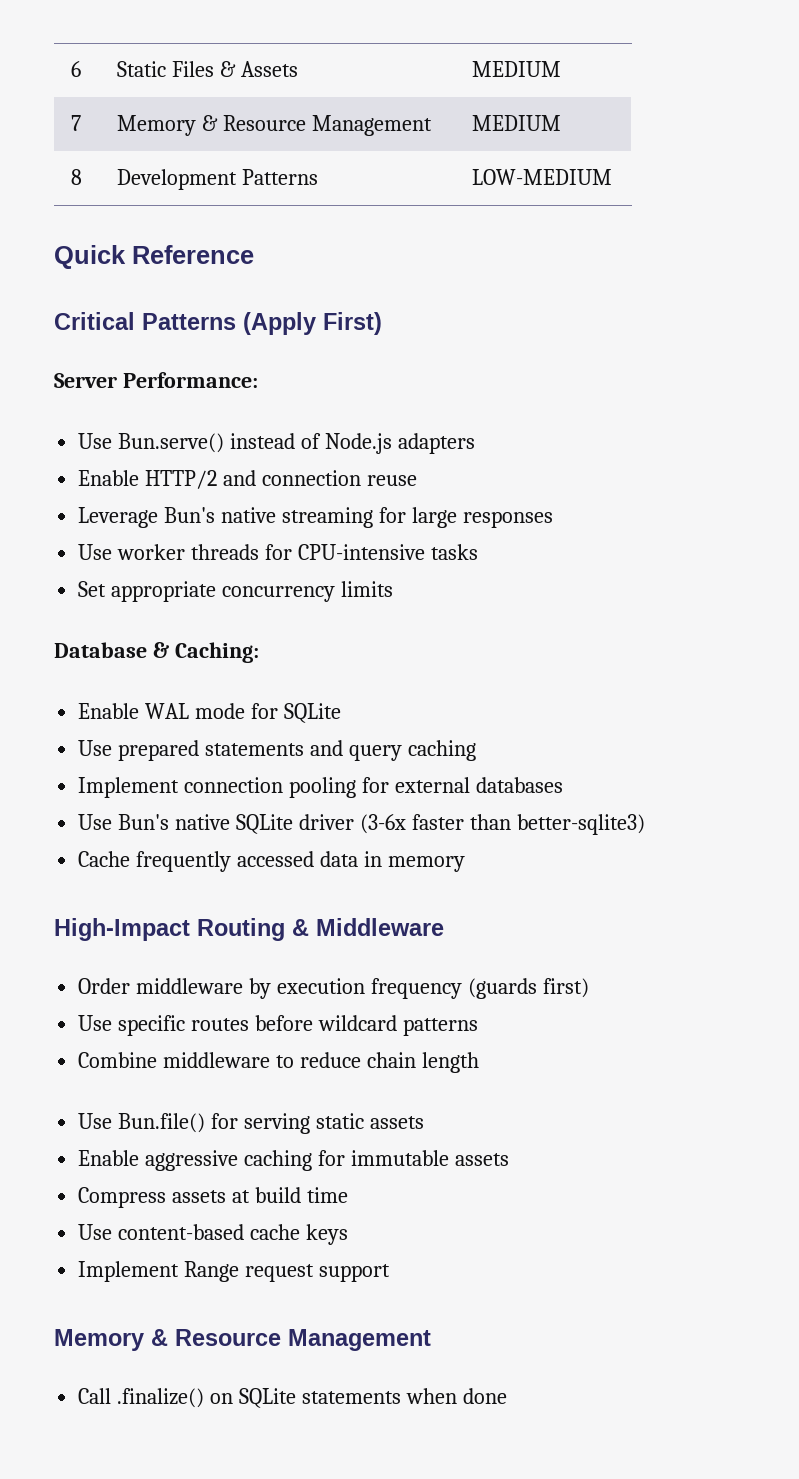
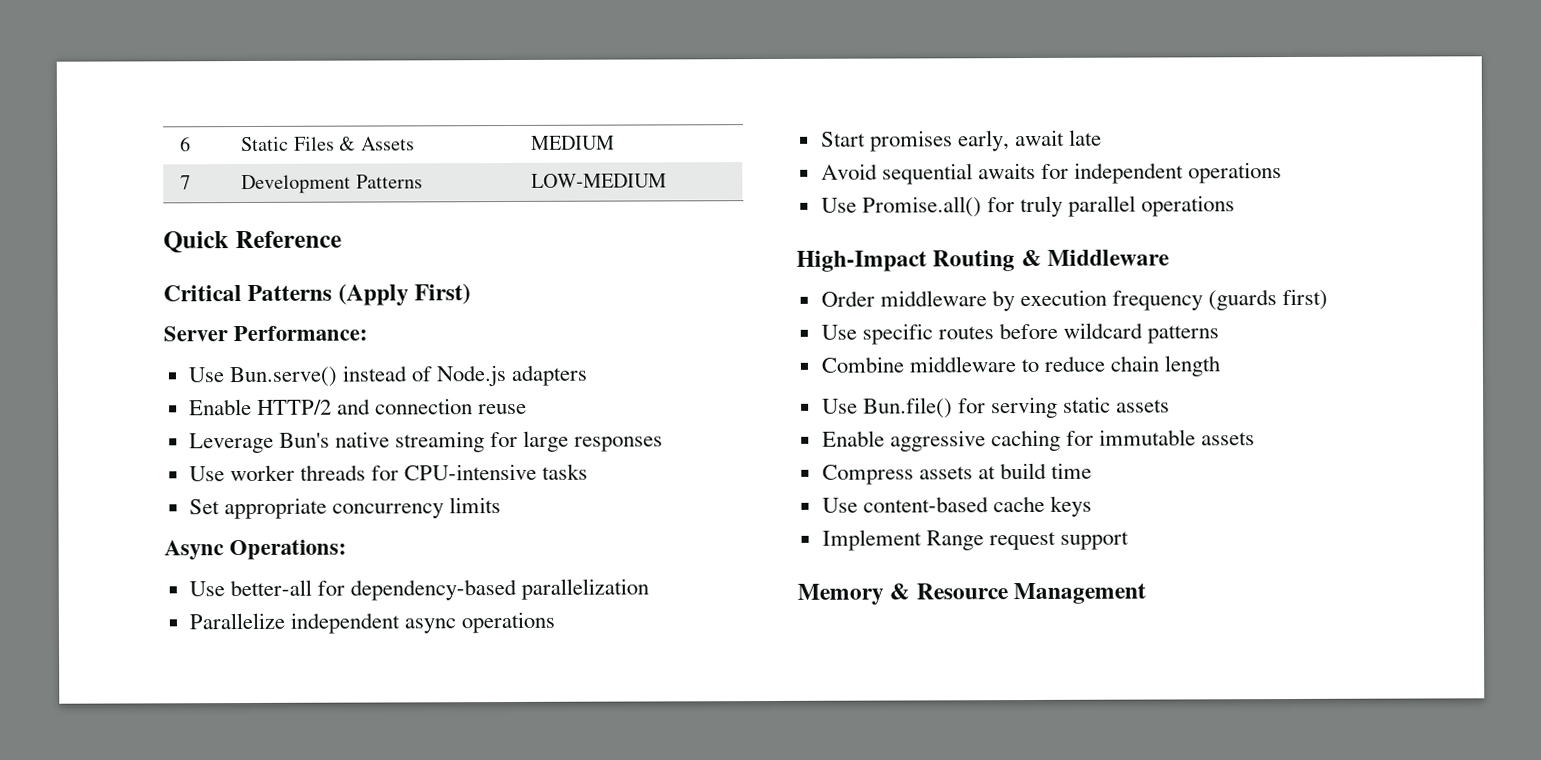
[117,115,433,136] [472,115,562,131] [71,169,83,185] | Memory & Resource Management | MEDIUM // 8 -> (192, 182) none
[54,642,259,663] [78,703,341,723] [78,740,476,761] [78,777,563,798] [78,814,645,835] [78,851,465,872] Database & Caching: // Enable WAL mode for SQLite // Use prepared statements and query caching // Implement connection pooling for external databases // Use Bun's native SQLite driver (3-6x faster than better-sqlite3) // Cache frequently accessed data in memory -> [164,539,348,561] [188,578,650,601] [188,611,555,634] [820,129,1103,152] [820,162,1283,185] [820,195,1236,218] Async Operations: // Use better-all for dependency-based parallelization // Parallelize independent async operations // Start promises early, await late // Avoid sequential awaits for independent operations // Use Promise.all() for truly parallel operations
[78,1388,507,1408] // Call .finalize() on SQLite statements when done -> (1147, 593) none

